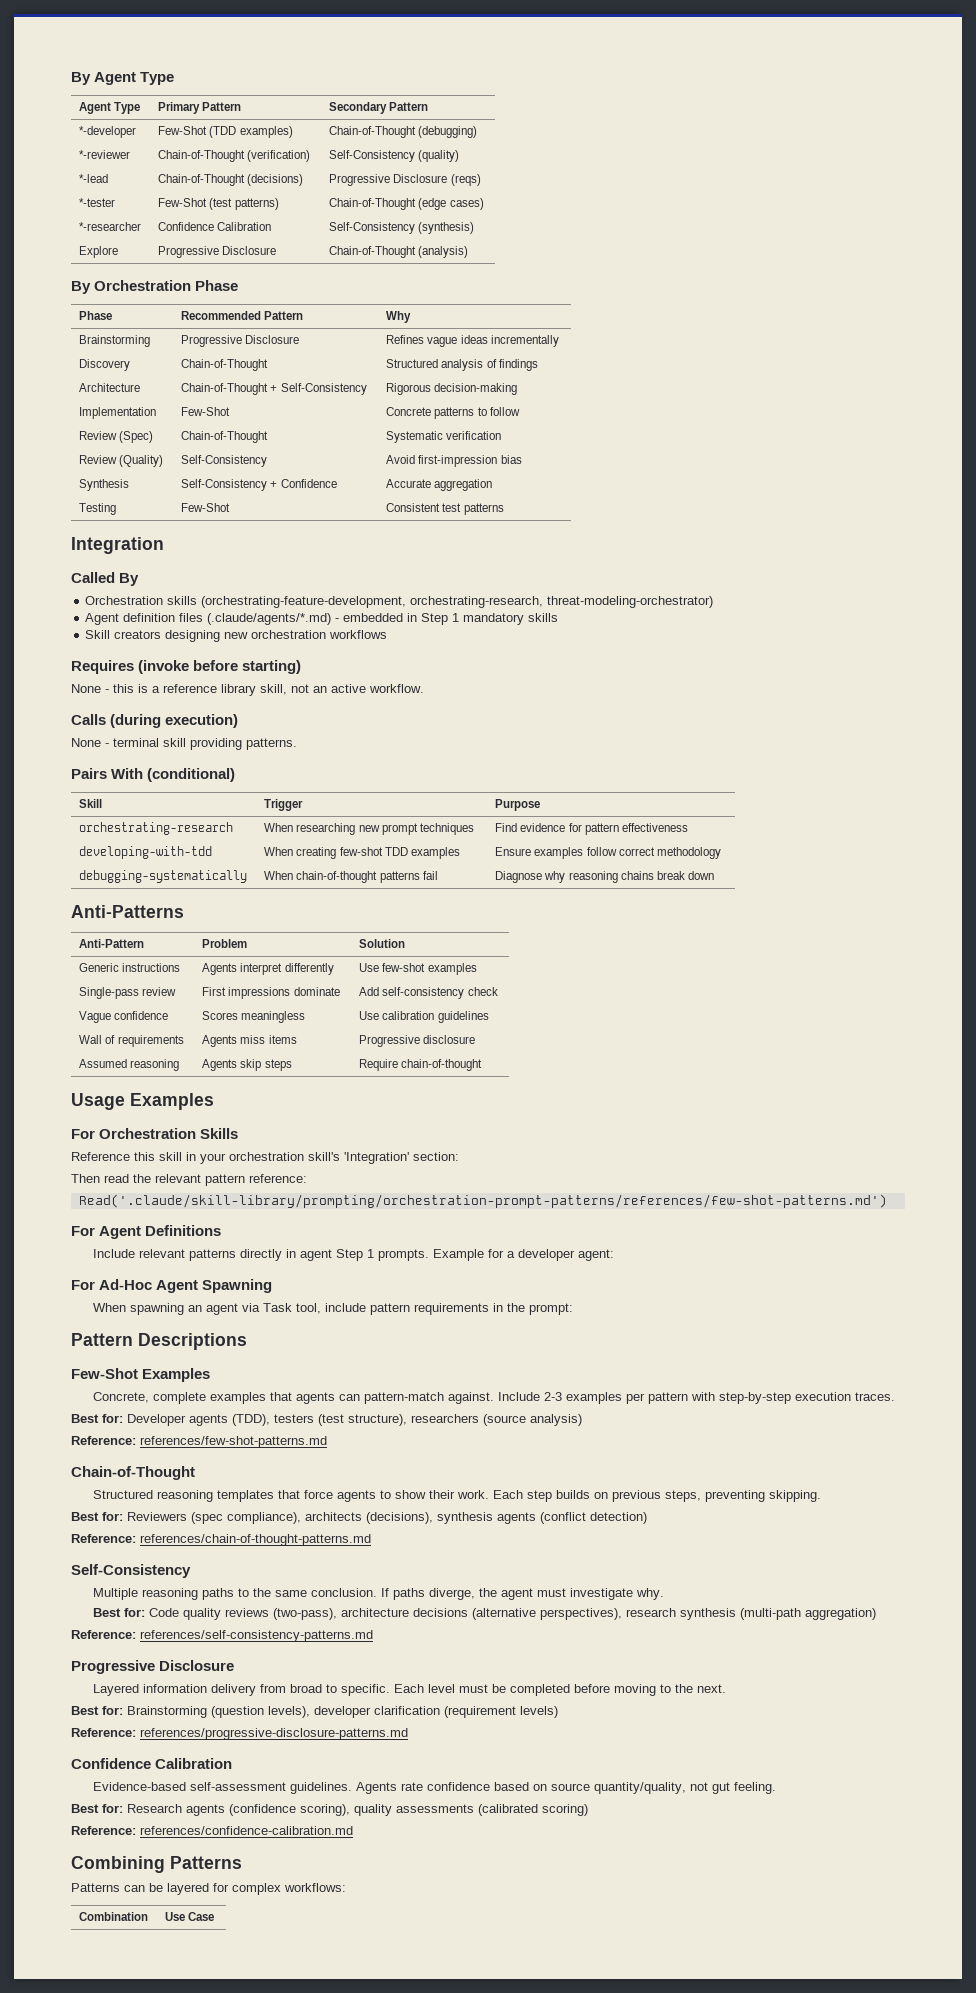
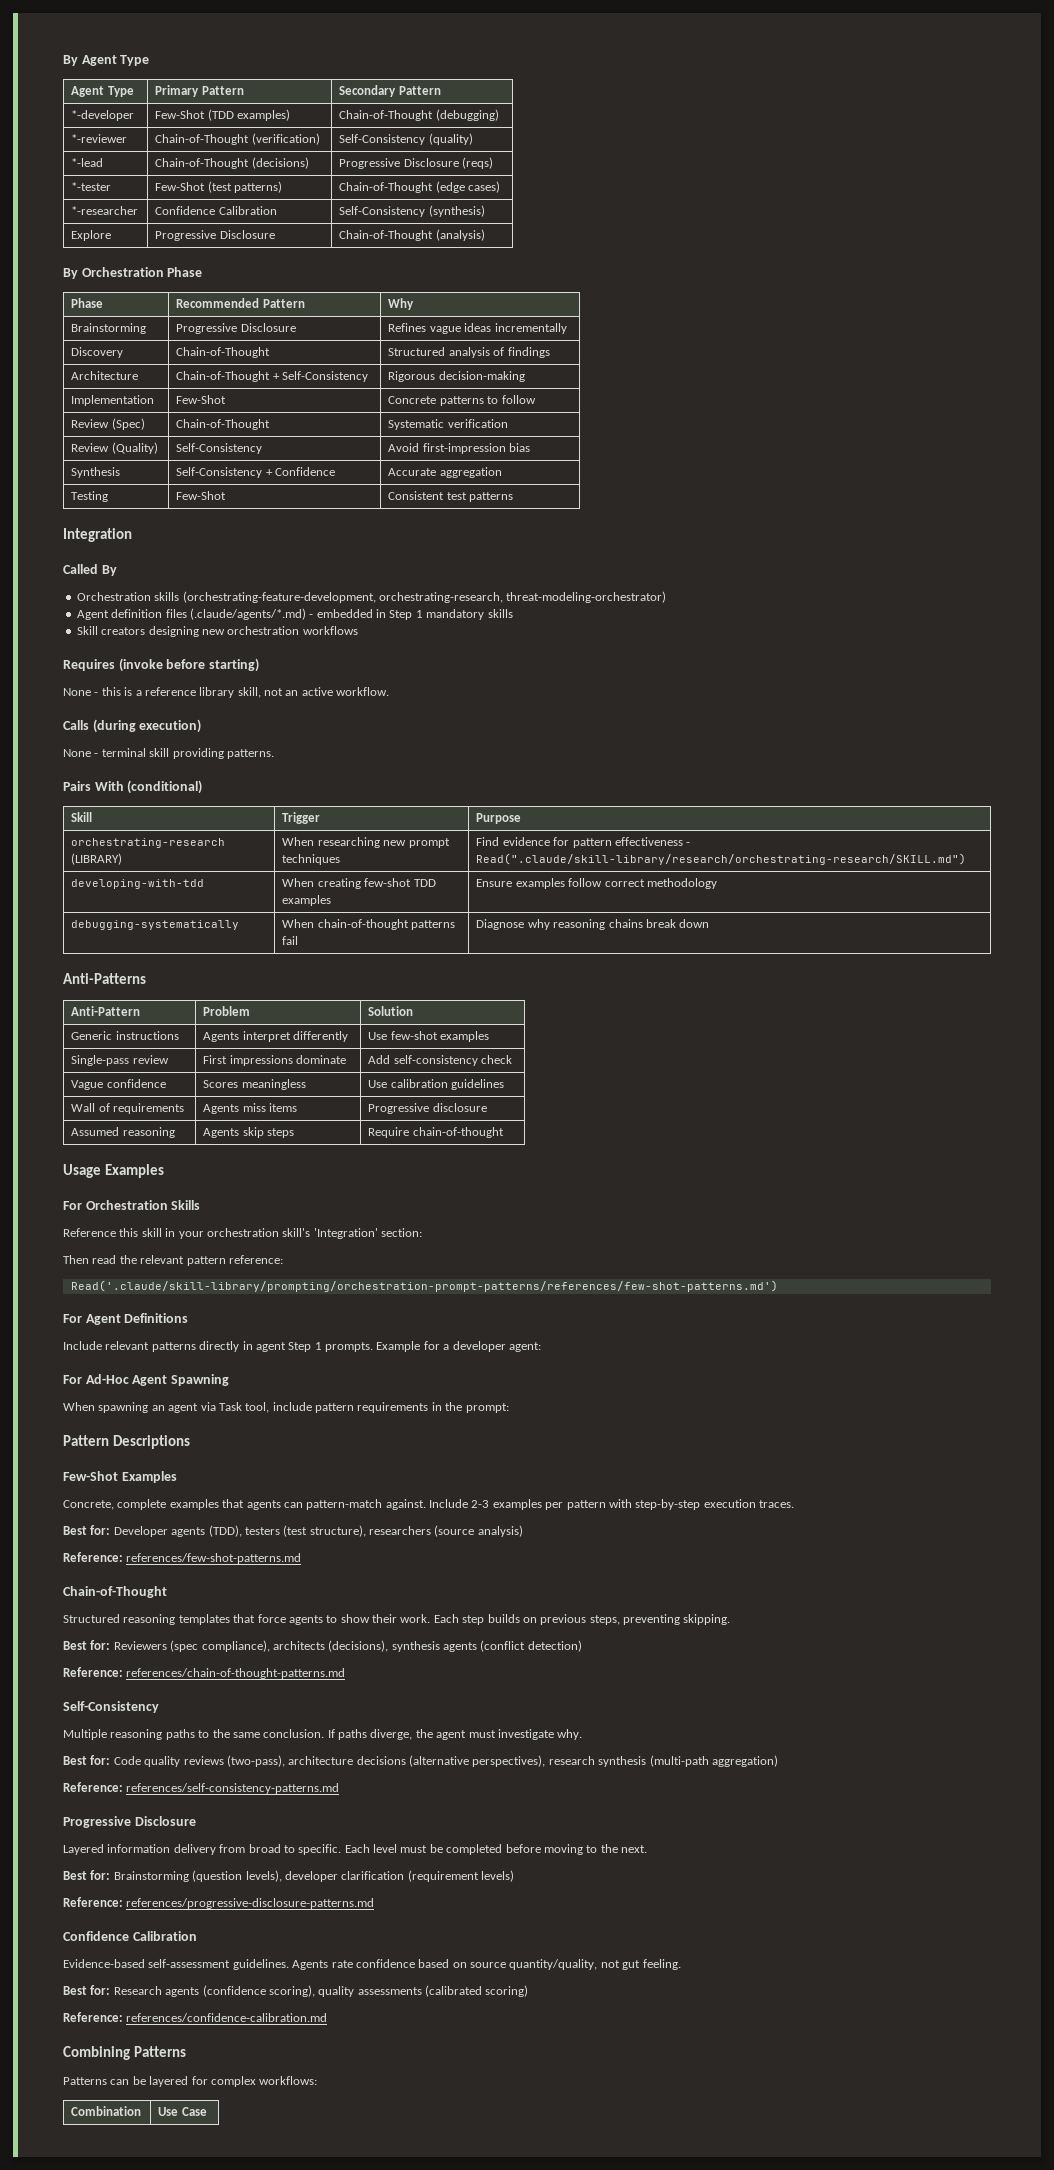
(234, 828) none -> [71,853,123,865] (LIBRARY)
(688, 827) none -> [686,842,691,846] [476,853,967,865] - Read(".claude/skill-library/research/orchestrating-research/SKILL.md")

